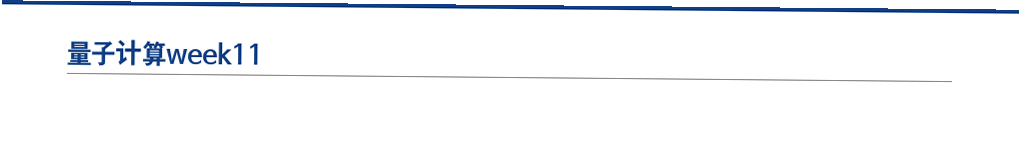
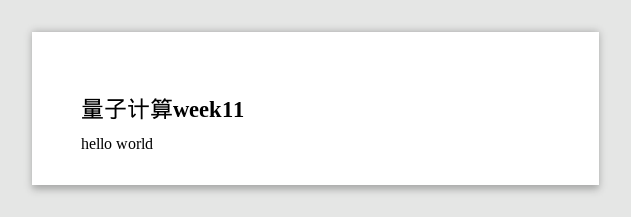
(264, 53) none -> [81,138,154,149] // hello world

